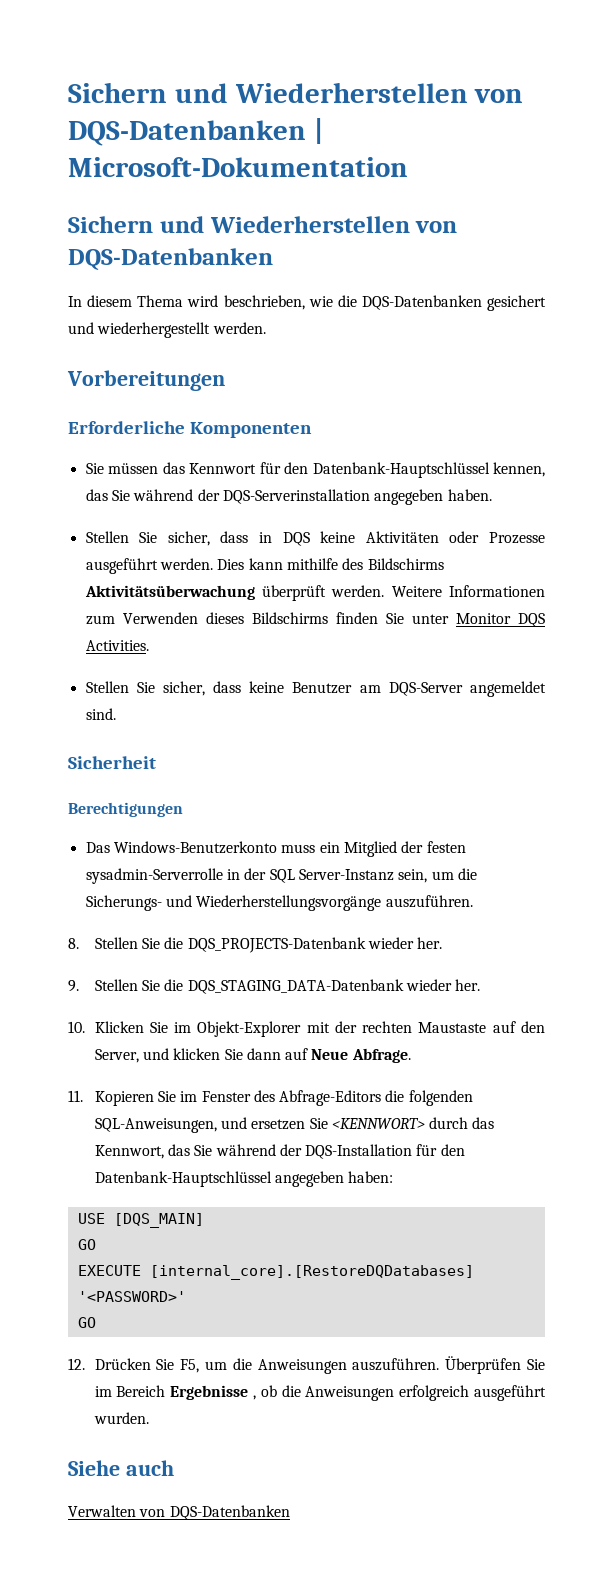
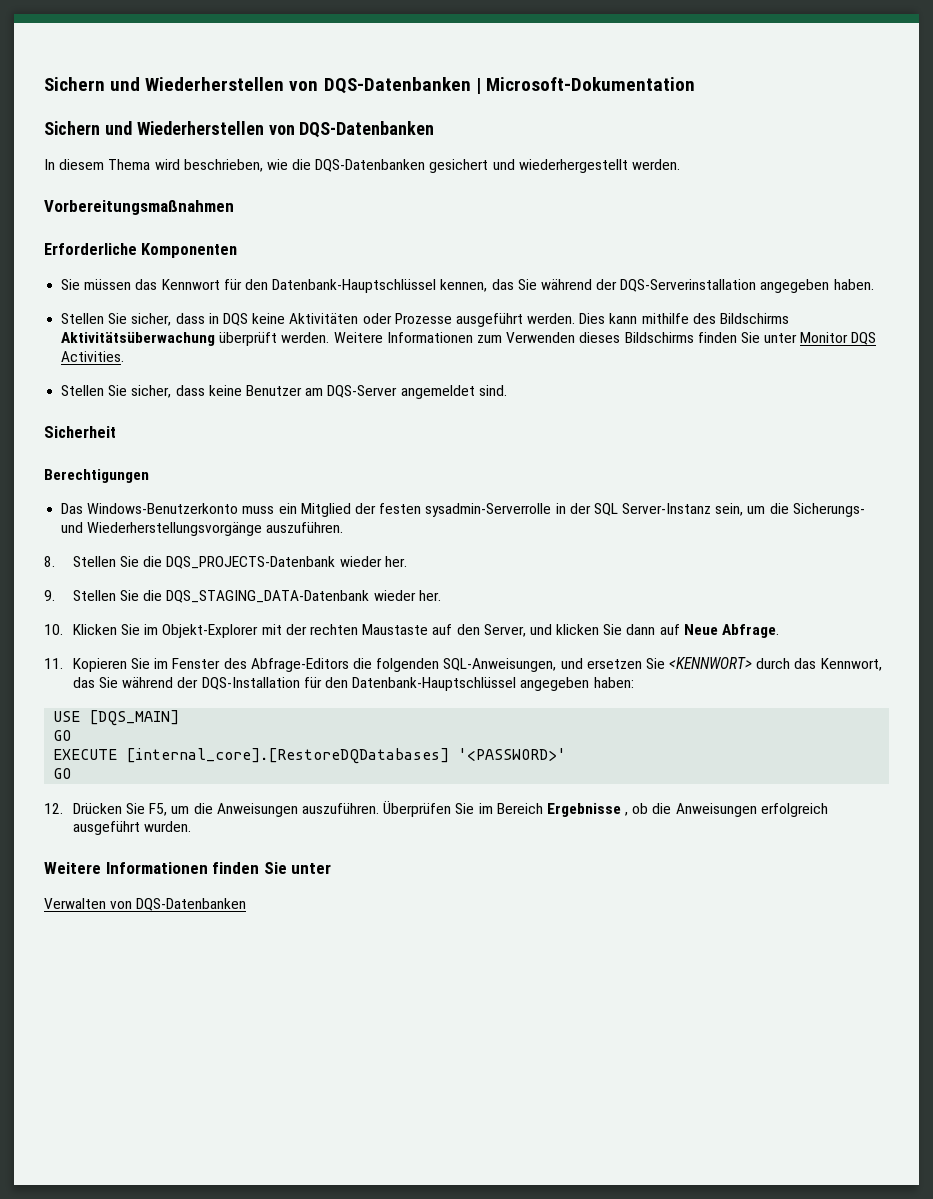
[67,370,225,391] Vorbereitungen -> [44,200,234,215] Vorbereitungsmaßnahmen
[68,1460,174,1476] Siehe auch -> [44,862,332,874] Weitere Informationen finden Sie unter

